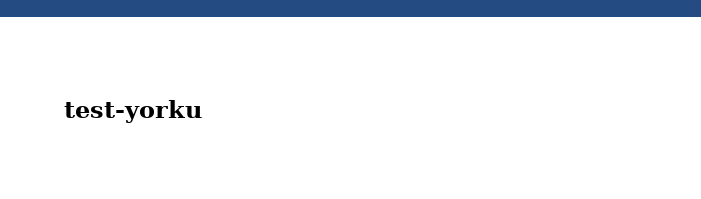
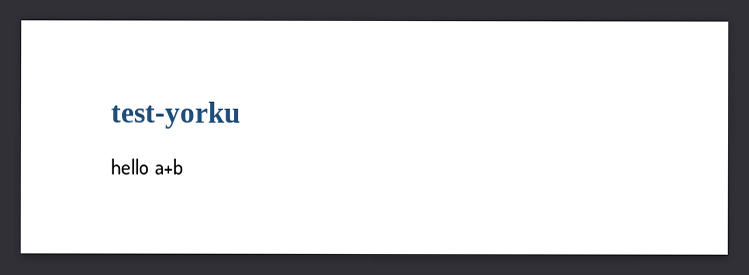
(202, 111) none -> [110,158,183,175] // hello a+b

